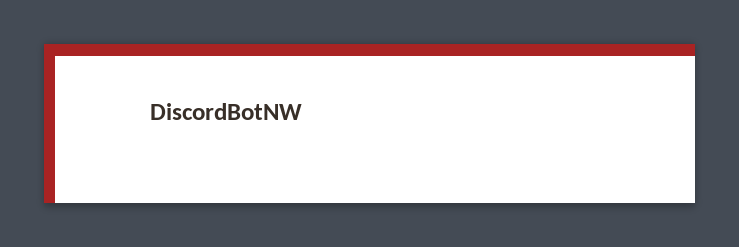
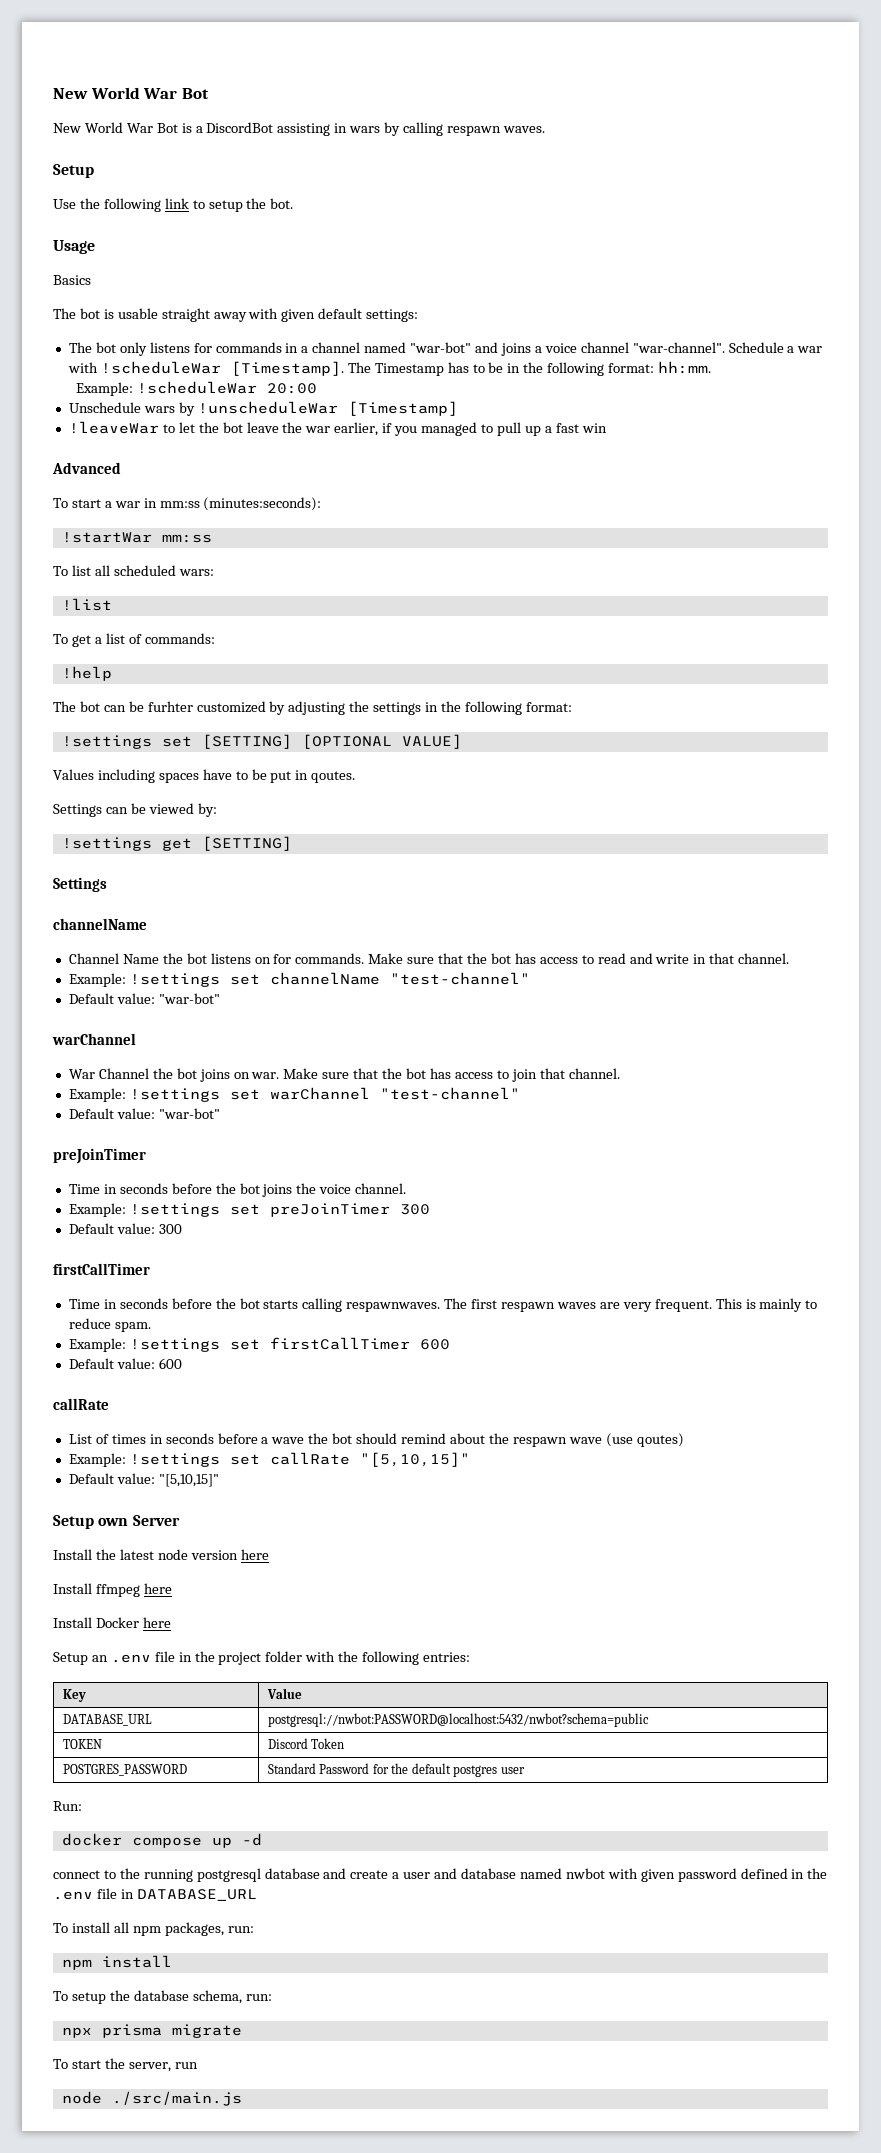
[150,103,302,120] DiscordBotNW -> [53,87,209,99] [53,122,545,136] [53,164,94,178] [53,198,294,212] [53,240,95,254] [53,275,91,285] [53,308,419,322] [68,342,823,356] [67,361,712,376] [75,381,317,396] [68,401,458,416] [68,421,607,436] [52,462,121,474] [53,497,322,511] [61,532,212,543] [53,565,214,576] [61,598,112,611] [53,633,215,647] [61,666,112,681] [53,701,572,715] [61,734,462,749] [53,769,356,783] [53,803,217,817] [61,836,292,851] [53,877,107,892] [53,918,147,930] [68,953,790,964] [68,972,530,987] [68,993,220,1004] [52,1033,136,1045] [68,1068,620,1082] [68,1087,520,1102] [68,1108,220,1119] [53,1148,146,1164] [68,1183,407,1197] [68,1203,430,1217] [68,1223,182,1234] [53,1263,150,1275] [68,1298,818,1312] [68,1318,151,1332] [68,1337,450,1352] [68,1358,182,1369] [53,1398,109,1410] [68,1433,684,1447] [68,1452,470,1467] [68,1473,219,1487] [53,1515,180,1529] [53,1549,269,1560] [53,1583,172,1597] [53,1617,171,1628] [53,1651,471,1665] [62,1689,86,1702] [266,1688,302,1699] [62,1714,152,1726] [267,1713,649,1727] [62,1739,102,1749] [267,1738,345,1749] [62,1764,187,1776] [267,1763,525,1777] [53,1801,82,1811] [61,1833,262,1848] [53,1868,828,1882] [53,1888,257,1901] [53,1922,254,1936] [61,1955,172,1970] [53,1990,272,2004] [61,2024,242,2038] [53,2058,198,2072] [61,2091,242,2106] New World War Bot // New World War Bot is a DiscordBot assisting in wars by calling respawn waves. // Setup // Use the following link to setup the bot. // Usage // Basics // The bot is usable straight away with given default settings: // The bot only listens for commands in a channel named "war-bot" and joins a voice channel "war-channel". Schedule a war with !scheduleWar [Timestamp]. The Timestamp has to be in the following format: hh:mm. // Example: !scheduleWar 20:00 // Unschedule wars by !unscheduleWar [Timestamp] // !leaveWar to let the bot leave the war earlier, if you managed to pull up a fast win // Advanced // To start a war in mm:ss (minutes:seconds): // !startWar mm:ss // To list all scheduled wars: // !list // To get a list of commands: // !help // The bot can be furhter customized by adjusting the settings in the following format: // !settings set [SETTING] [OPTIONAL VALUE] // Values including spaces have to be put in qoutes. // Settings can be viewed by: // !settings get [SETTING] // Settings // channelName // Channel Name the bot listens on for commands. Make sure that the bot has access to read and write in that channel. // Example: !settings set channelName "test-channel" // Default value: "war-bot" // warChannel // War Channel the bot joins on war. Make sure that the bot has access to join that channel. // Example: !settings set warChannel "test-channel" // Default value: "war-bot" // preJoinTimer // Time in seconds before the bot joins the voice channel. // Example: !settings set preJoinTimer 300 // Default value: 300 // firstCallTimer // Time in seconds before the bot starts calling respawnwaves. The first respawn waves are very frequent. This is mainly to reduce spam. // Example: !settings set firstCallTimer 600 // Default value: 600 // callRate // List of times in seconds before a wave the bot should remind about the respawn wave (use qoutes) // Example: !settings set callRate "[5,10,15]" // Default value: "[5,10,15]" // Setup own Server // Install the latest node version here // Install ffmpeg here // Install Docker here // Setup an .env file in the project folder with the following entries: // Key | Value // DATABASE_URL | postgresql://nwbot:PASSWORD@localhost:5432/nwbot?schema=public // TOKEN | Discord Token // POSTGRES_PASSWORD | Standard Password for the default postgres user // Run: // docker compose up -d // connect to the running postgresql database and create a user and database named nwbot with given password defined in the .env file in DATABASE_URL // To install all npm packages, run: // npm install // To setup the database schema, run: // npx prisma migrate // To start the server, run // node ./src/main.js

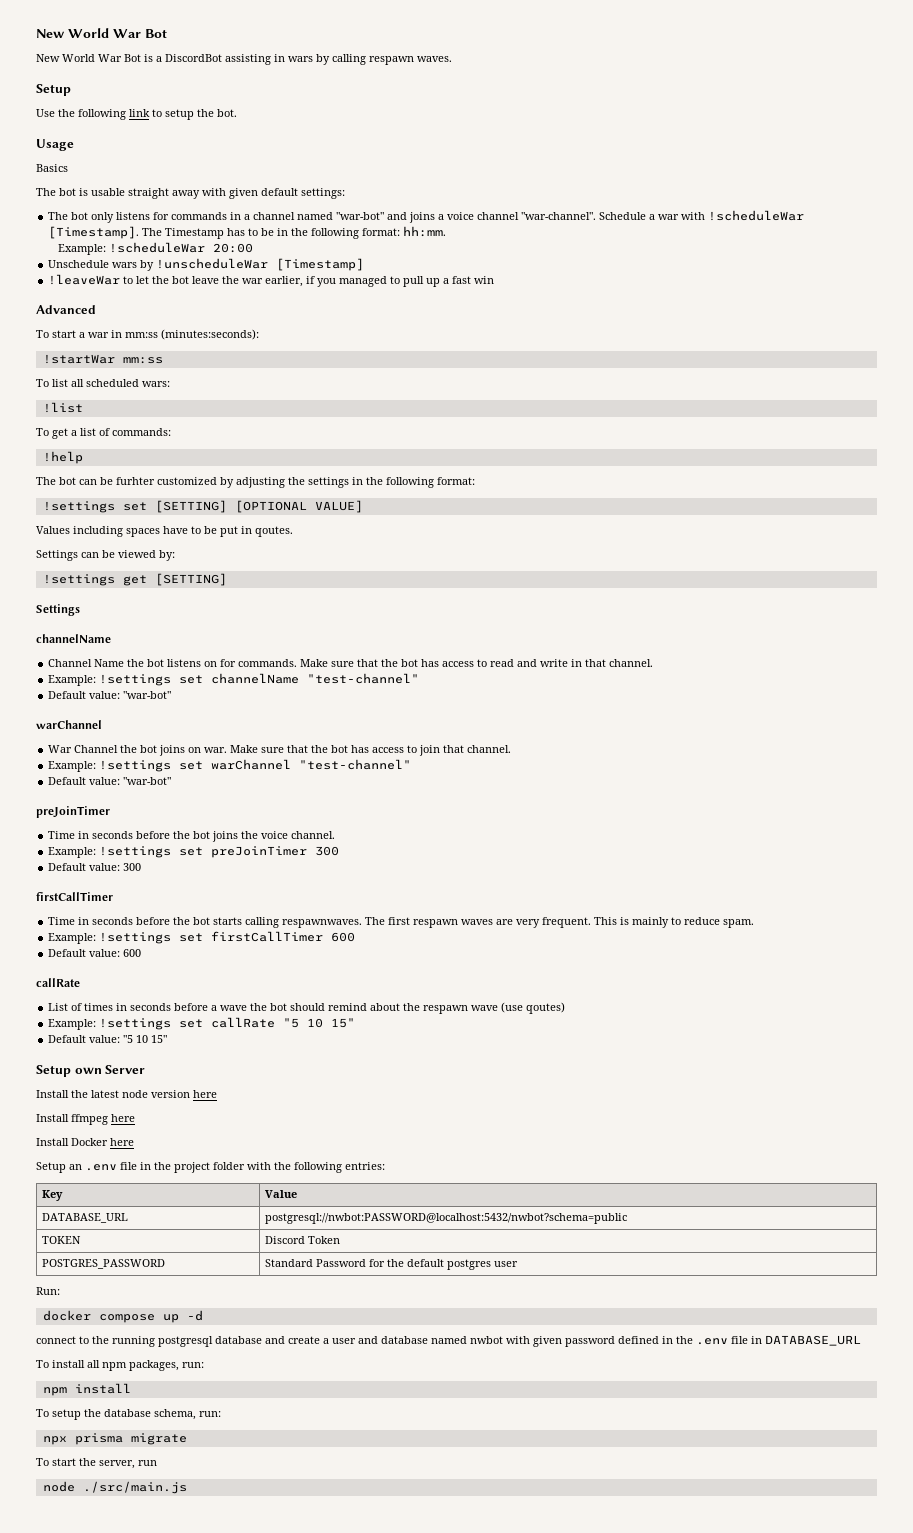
[359,1452,470,1467] [68,1473,219,1487] "[5,10,15]" // Default value: "[5,10,15]" -> [283,1018,356,1028] [48,1035,168,1043] "5 10 15" // Default value: "5 10 15"

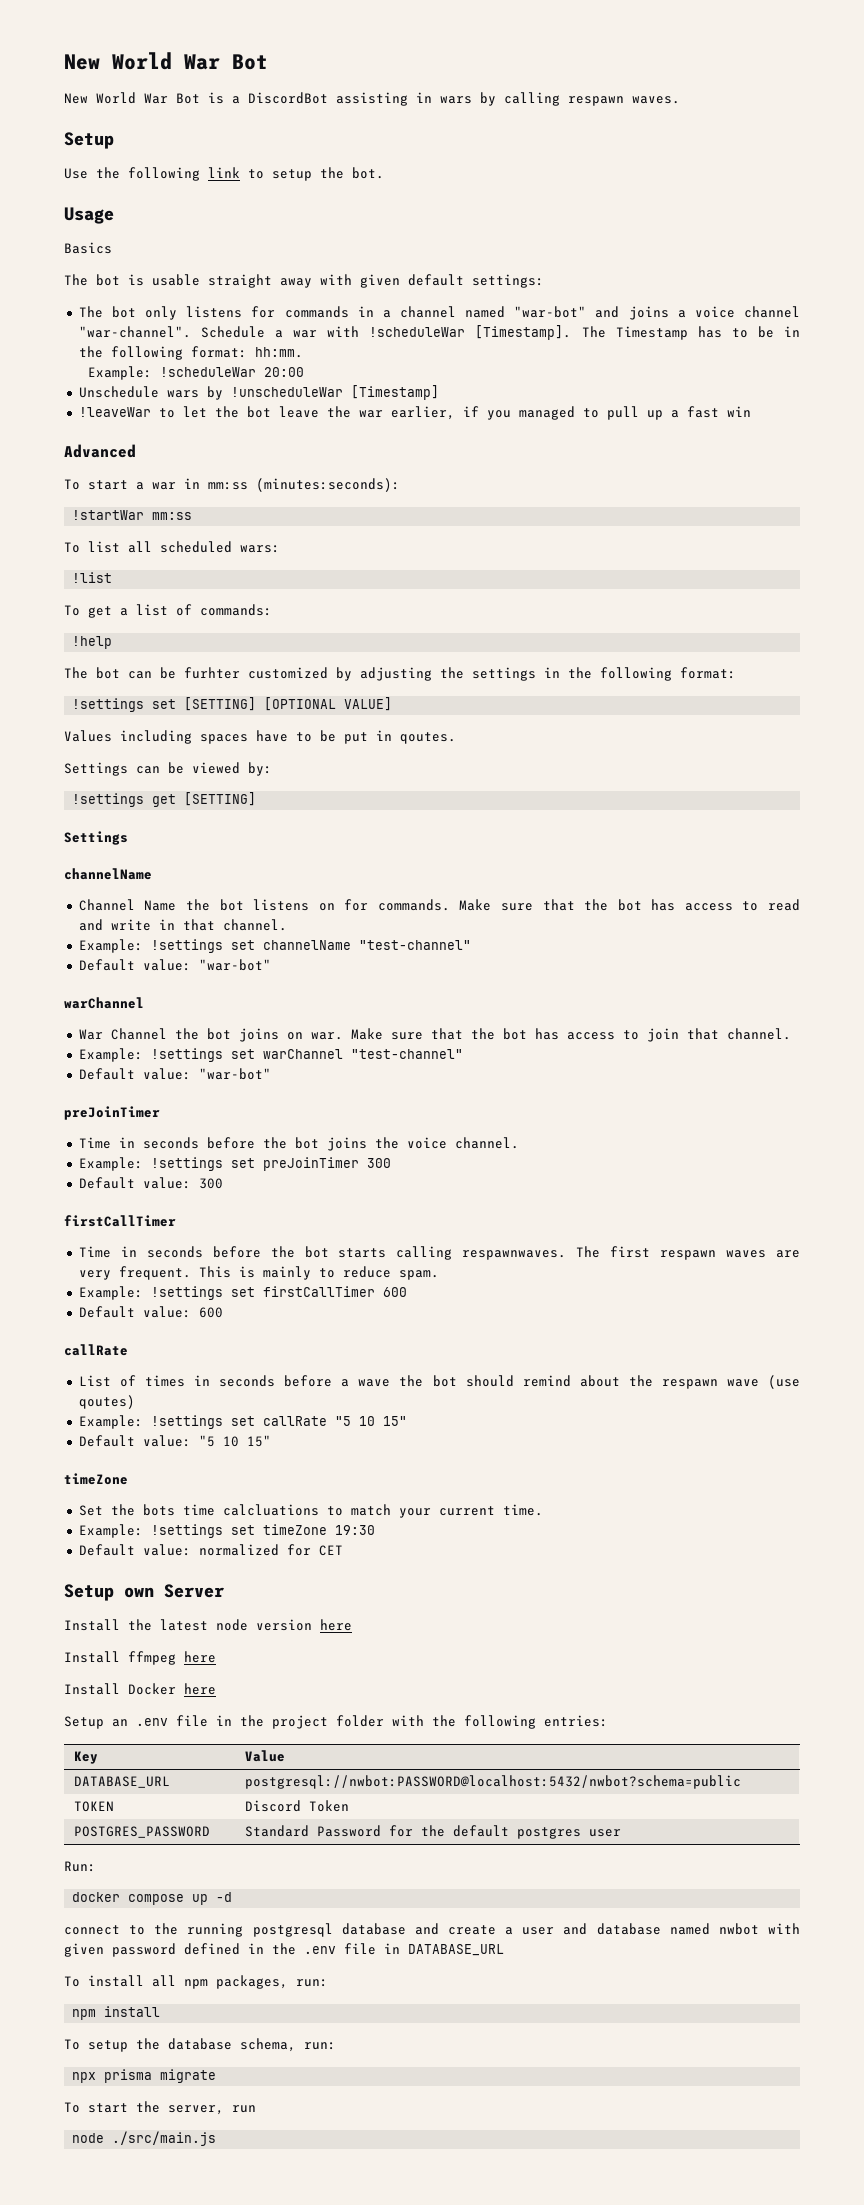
(168, 1039) none -> [64,1473,128,1485] [78,1504,543,1518] [78,1524,375,1538] [78,1544,343,1556] // timeZone // Set the bots time calcluations to match your current time. // Example: !settings set timeZone 19:30 // Default value: normalized for CET

